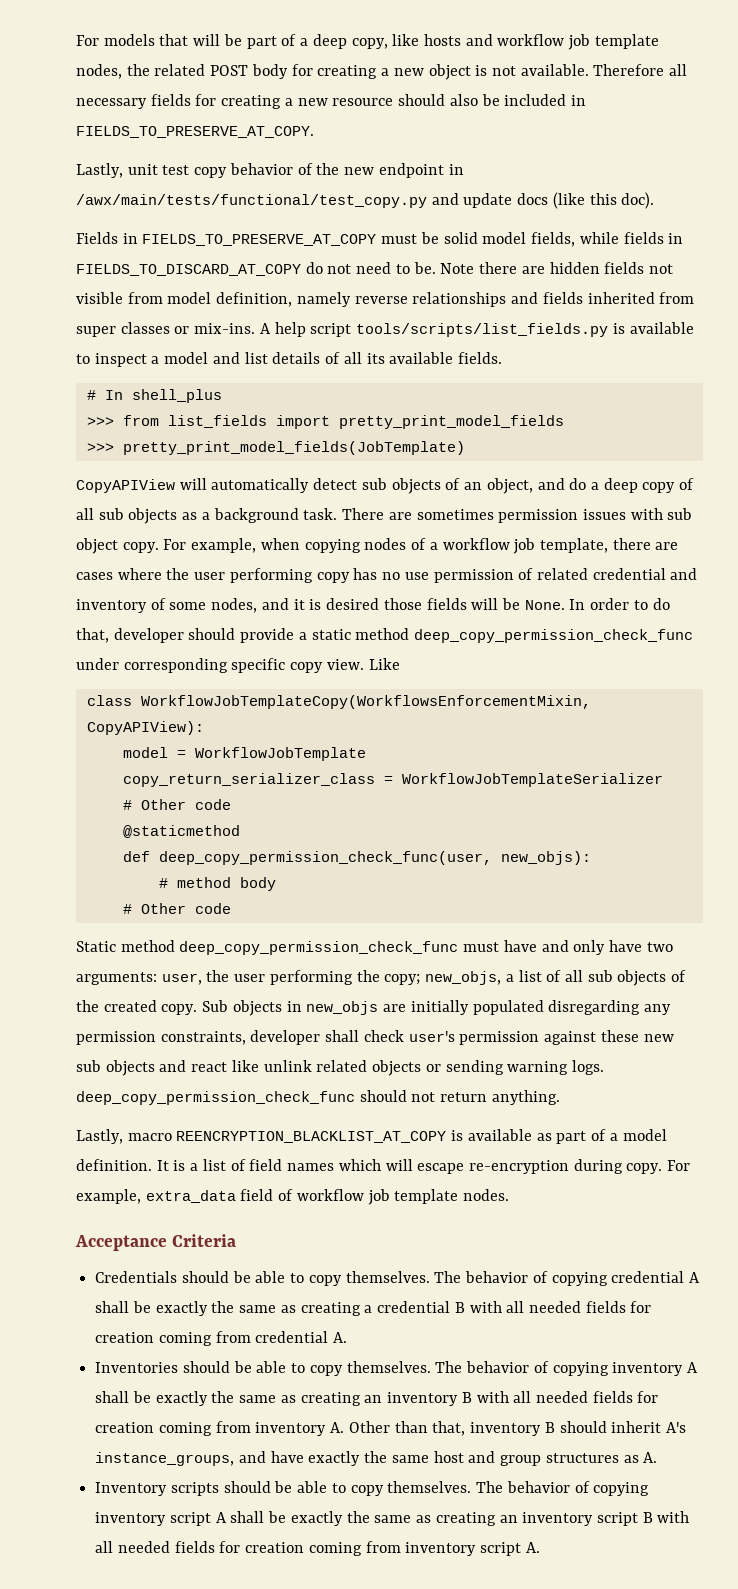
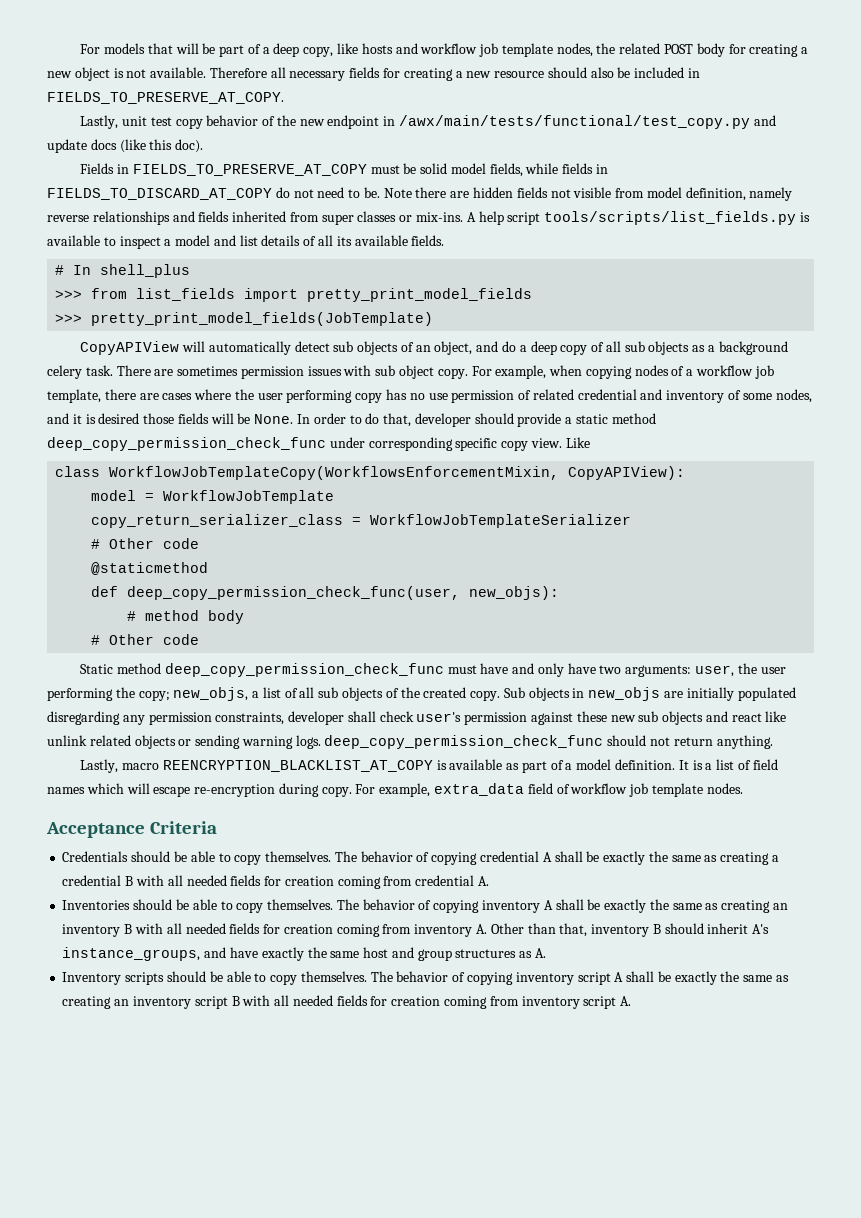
(299, 515) none -> [47,365,82,379] celery

